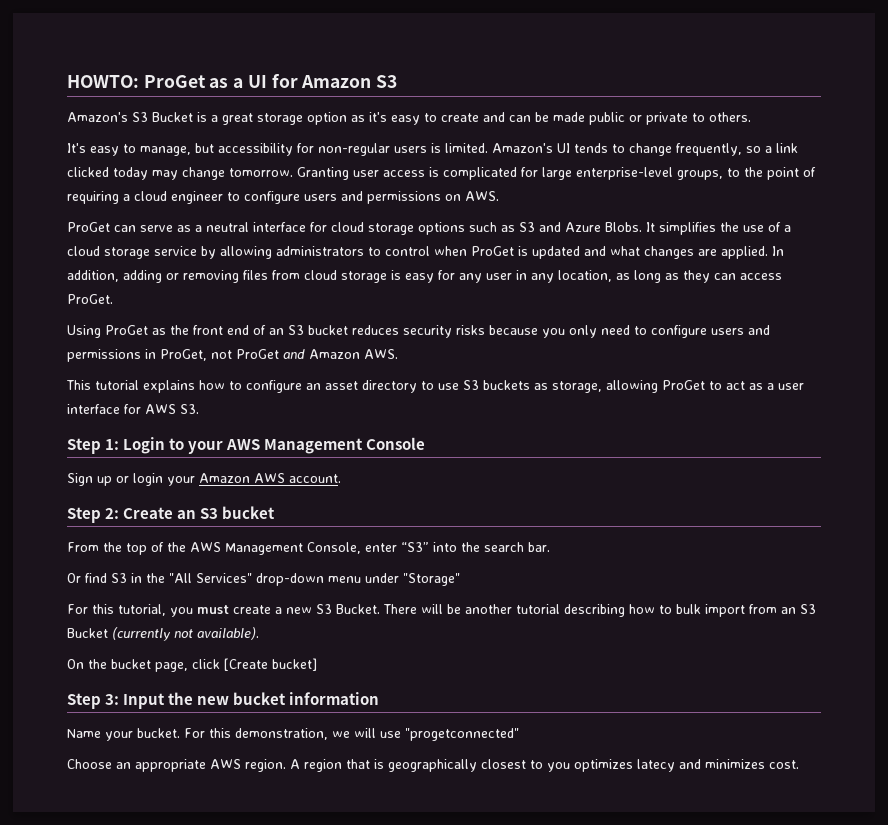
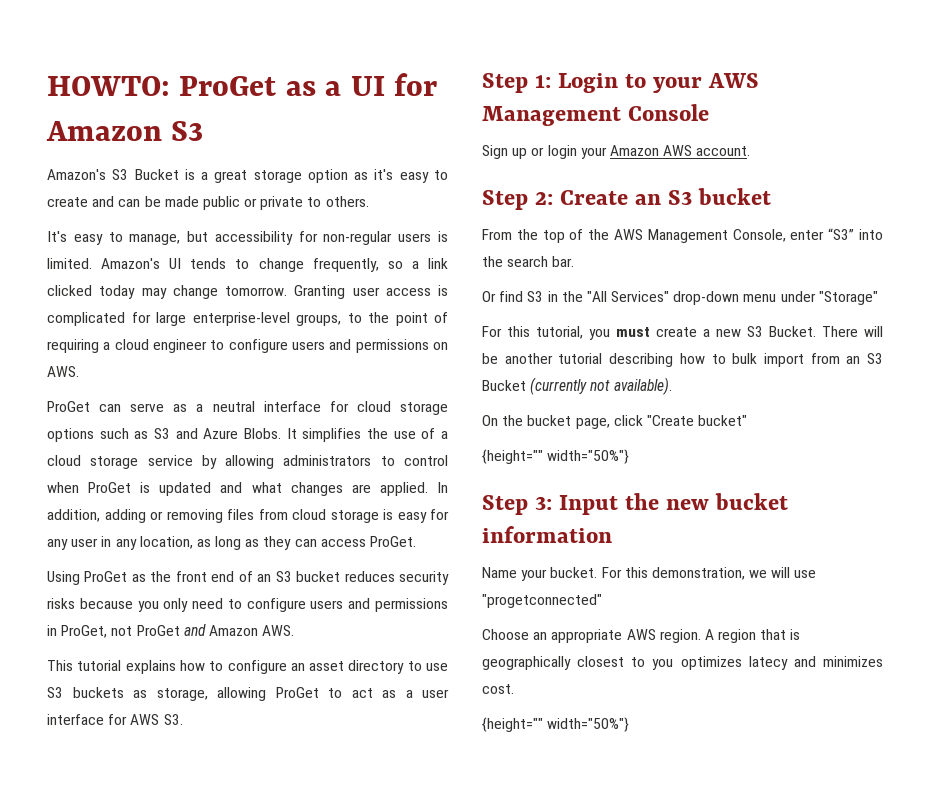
[224,658,317,671] [Create bucket] -> [646,415,748,426] [482,449,630,464] "Create bucket" // {height="" width="50%"}
(799, 764) none -> [482,717,630,732] // {height="" width="50%"}

